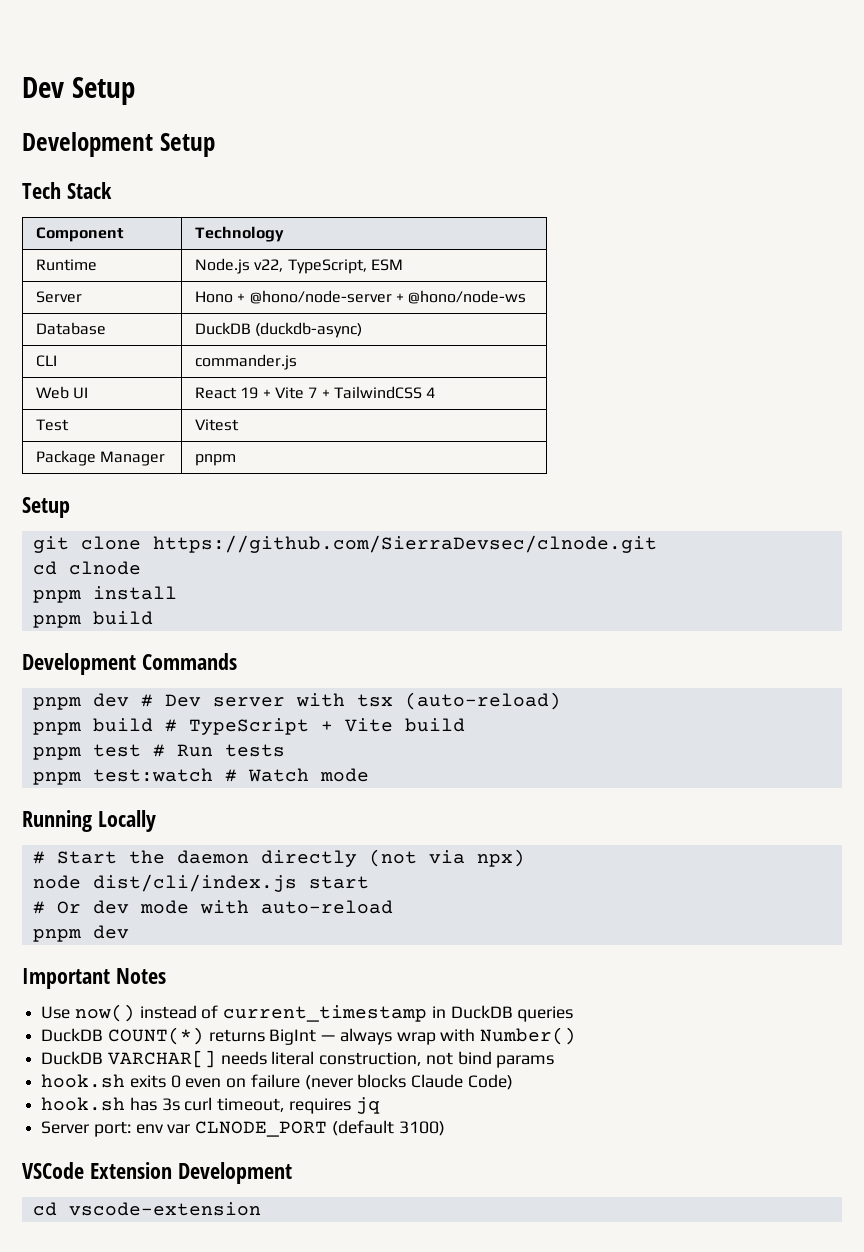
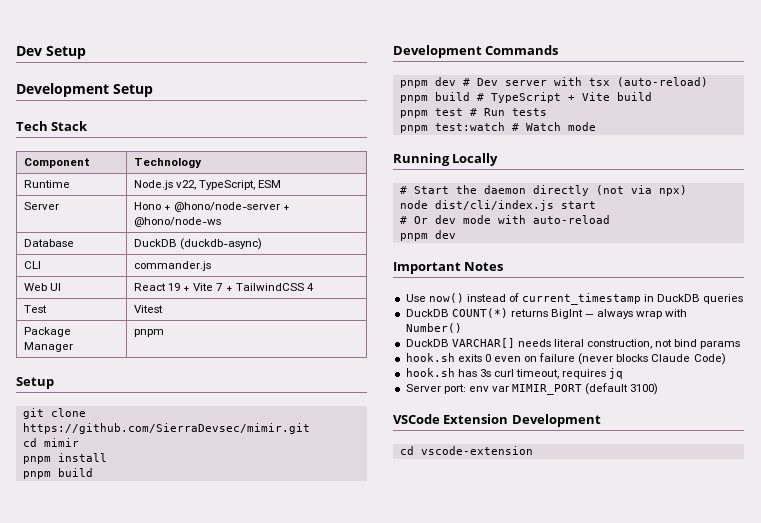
[152,535,657,553] [32,561,141,575] https://github.com/SierraDevsec/clnode.git // cd clnode -> [22,423,310,434] [22,438,79,447] https://github.com/SierraDevsec/mimir.git // cd mimir
[195,1121,328,1137] CLNODE_PORT -> [512,384,583,395] MIMIR_PORT

